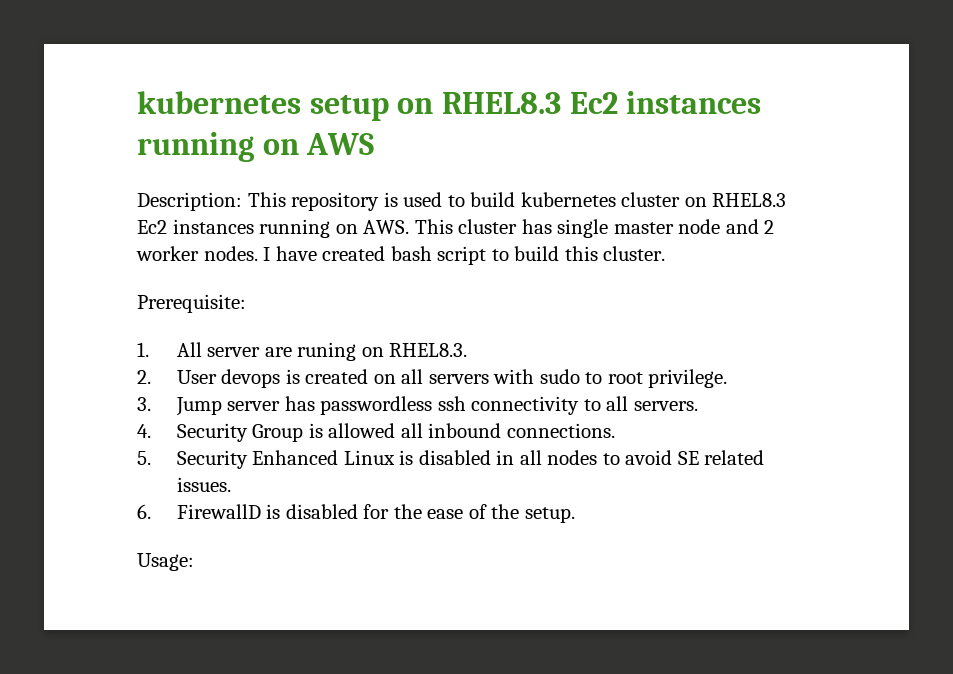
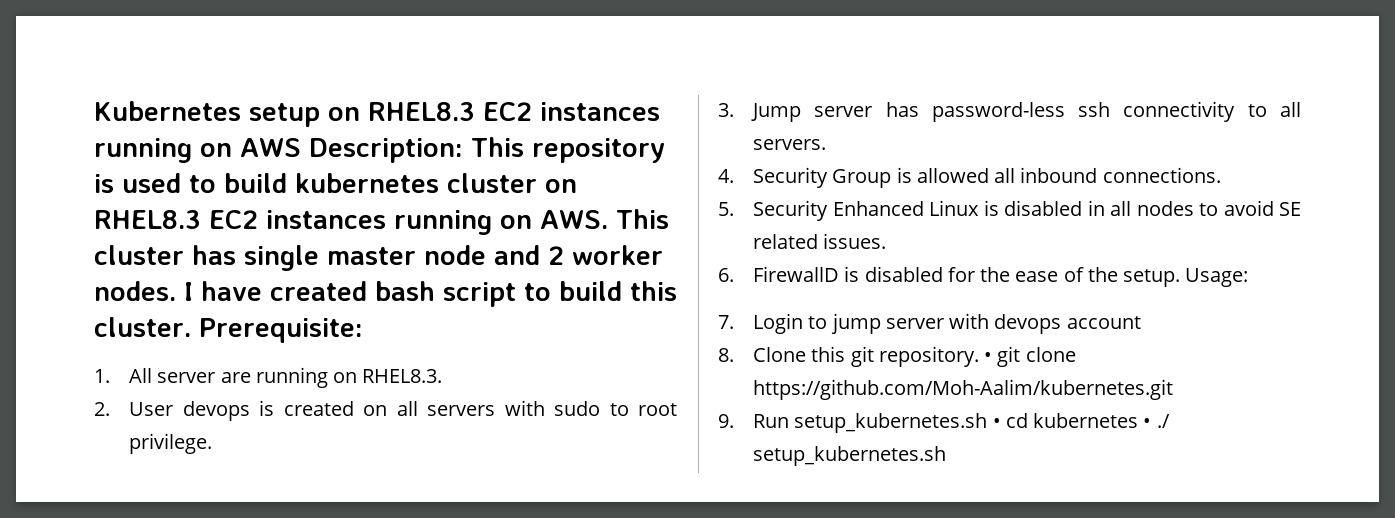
[137,91,301,114] kubernetes -> [94,101,241,121] Kubernetes
[569,92,618,114] Ec2 -> [483,102,532,121] EC2
(375, 144) // -> (301, 147) none
[137,220,167,234] Ec2 -> [209,210,258,229] EC2
(666, 253) // -> (191, 327) none
[297,342,357,361] runing -> [255,367,328,388] running
[320,396,433,415] passwordless -> [931,102,1065,122] password-less
[137,553,194,571] // Usage: -> [1185,268,1249,287] [718,313,1141,334] [718,346,1076,367] [752,379,1173,400] [718,413,1170,433] [752,446,946,466] Usage: // 7. Login to jump server with devops account // 8. Clone this git repository. • git clone https://github.com/Moh-Aalim/kubernetes.git // 9. Run setup_kubernetes.sh • cd kubernetes • ./ setup_kubernetes.sh

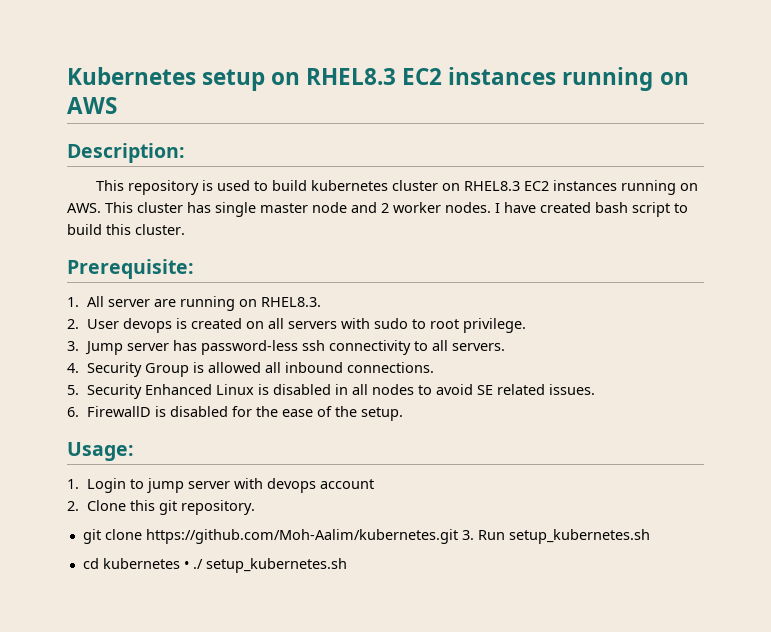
(301, 147) none -> (117, 105) //
(463, 150) none -> (185, 153) //
(191, 327) none -> (185, 229) //
(1181, 278) none -> (404, 414) //
[718,315,734,329] 7. -> [67,479,79,489] 1.
[718,348,734,362] 8. -> [67,501,79,511] 2.
[984,352,993,362] • -> (256, 507) //
[718,414,734,428] // 9. -> [461,530,474,540] 3.
[992,418,1001,428] • -> (650, 536) //

